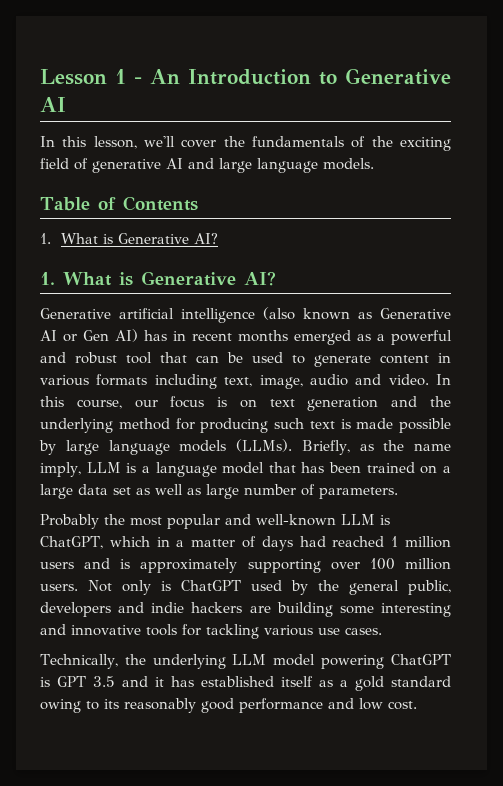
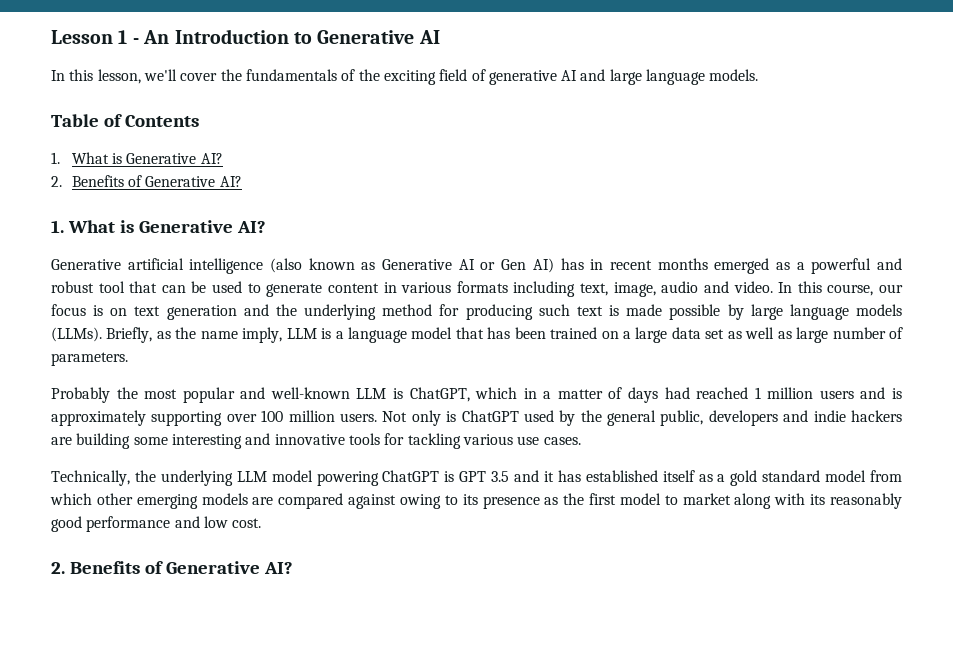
(219, 238) none -> [51,175,242,187] // 2. Benefits of Generative AI?
[40,699,99,713] owing to -> [825,470,902,482] [50,493,806,509] model from which other emerging models are compared against owing to its presence as the first model to market along with
(417, 705) none -> [51,561,293,574] // 2. Benefits of Generative AI?

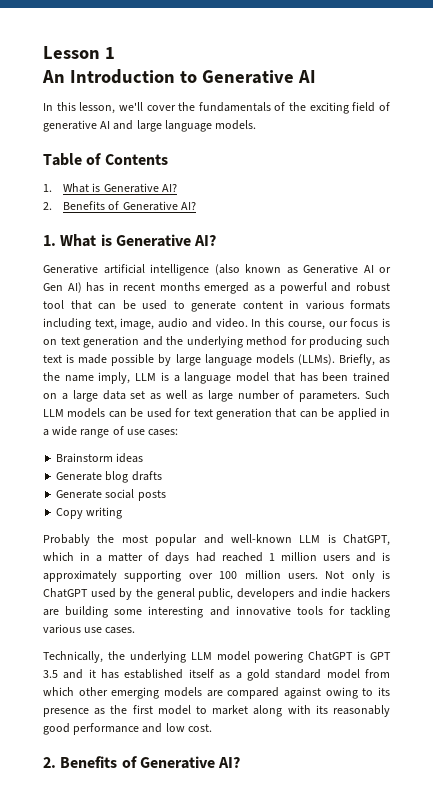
[132,38,139,44] - -> (115, 53) //
(128, 359) none -> [365,390,390,399] [43,408,391,420] [43,426,179,438] [56,453,144,463] [56,471,162,483] [56,489,166,501] [56,507,123,519] Such LLM models can be used for text generation that can be applied in a wide range of use cases: // Brainstorm ideas // Generate blog drafts // Generate social posts // Copy writing

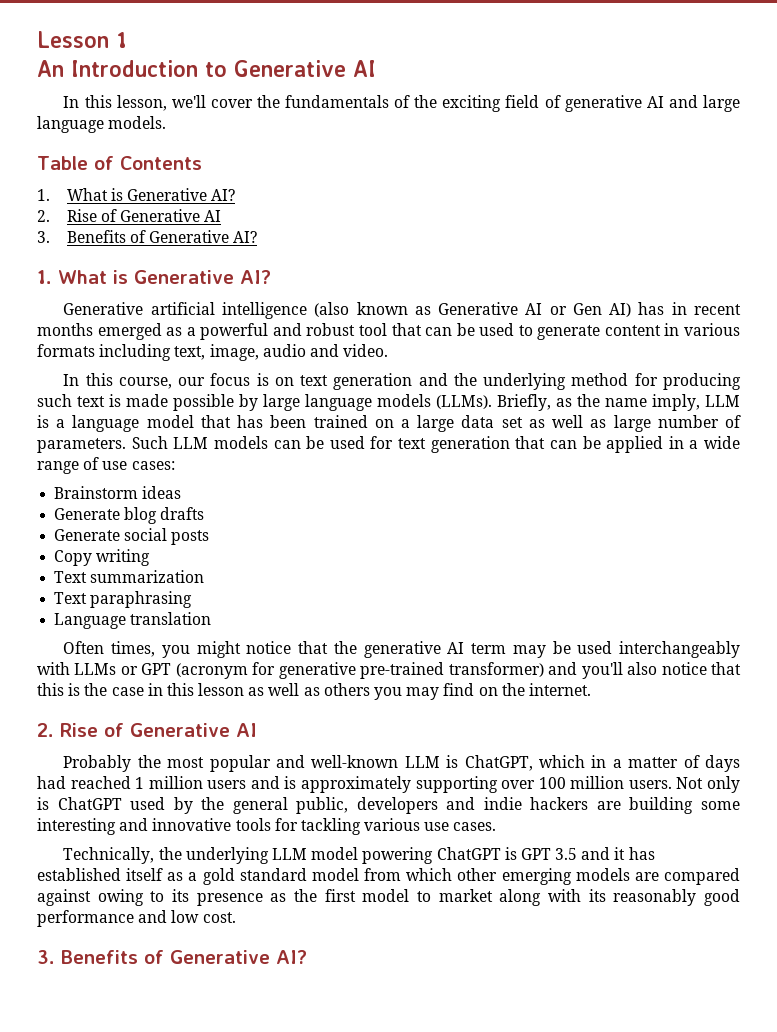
(52, 206) none -> [66,209,222,222] [37,231,50,243] Rise of Generative AI // 3.
(248, 323) none -> (389, 350) //
(123, 513) none -> [54,570,205,583] [54,591,193,608] [54,612,212,629] [63,641,740,658] [37,662,741,679] [37,683,591,700] [37,723,257,737] // Text summarization // Text paraphrasing // Language translation // Often times, you might notice that the generative AI term may be used interchangeably with LLMs or GPT (acronym for generative pre-trained transformer) and you'll also notice that this is the case in this lesson as well as others you may find on the internet. // 2. Rise of Generative AI
[43,757,56,768] 2. -> [37,950,55,964] 3.

